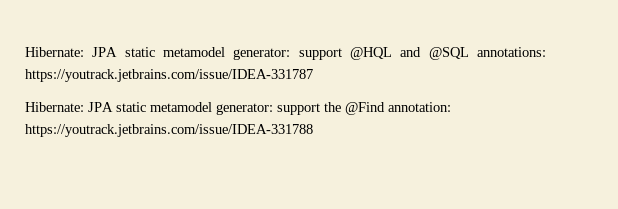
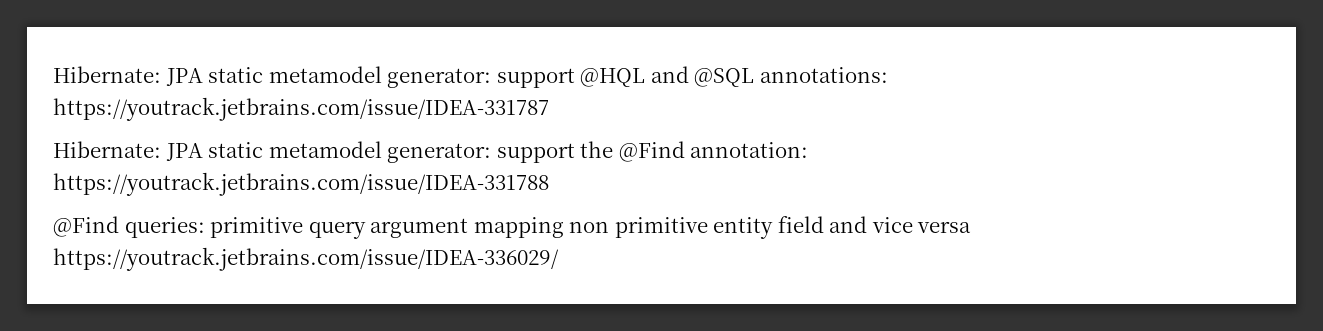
(313, 130) none -> [53,216,972,239] [53,247,559,271] // @Find queries: primitive query argument mapping non primitive entity field and vice versa https://youtrack.jetbrains.com/issue/IDEA-336029/

